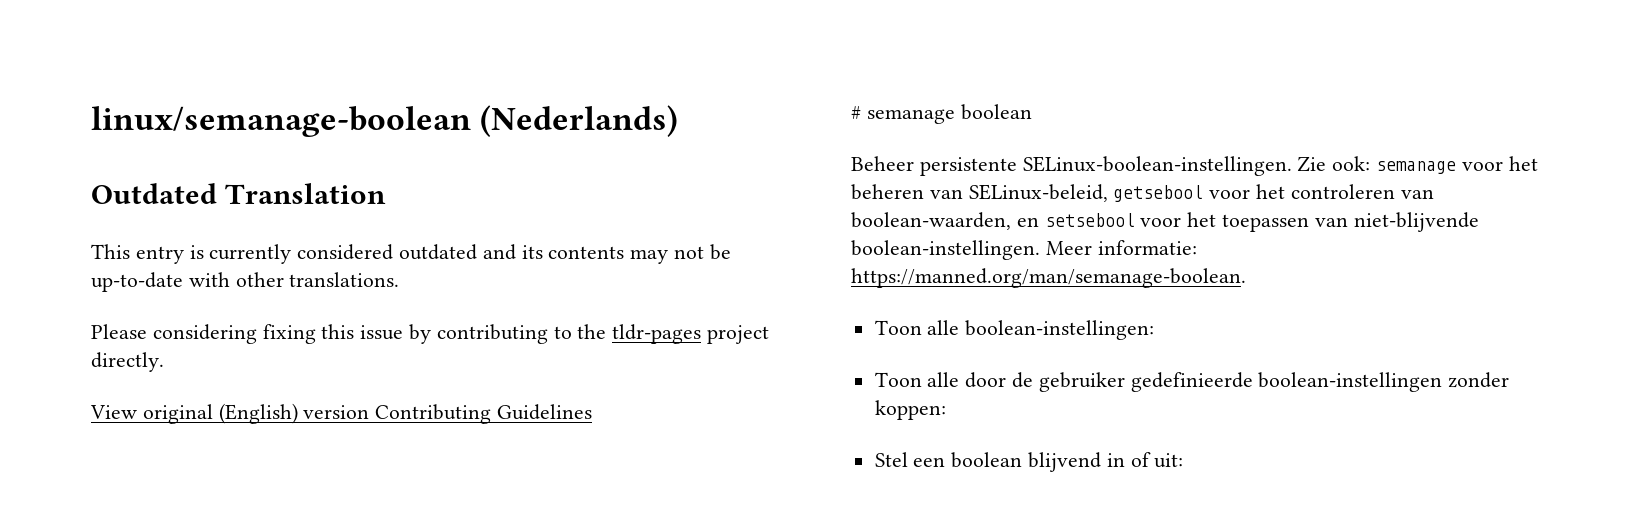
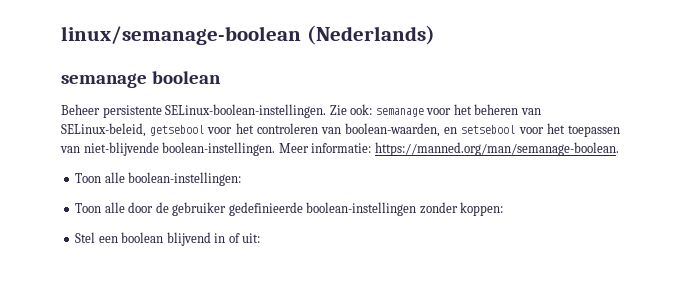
[91,183,387,204] [91,244,731,264] [91,272,400,292] [91,324,770,344] [91,352,164,372] [90,403,593,424] [851,106,861,119] Outdated Translation // This entry is currently considered outdated and its contents may not be up-to-date with other translations. // Please considering fixing this issue by contributing to the tldr-pages project directly. // View original (English) version Contributing Guidelines // # -> (435, 35) none

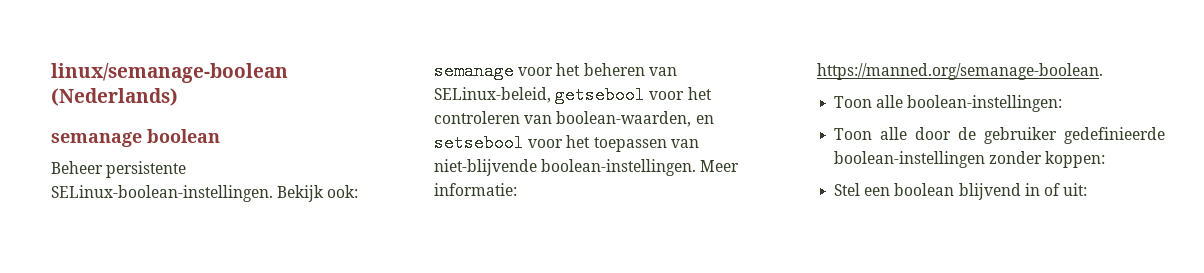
[329,105,347,115] Zie -> [277,185,325,202] Bekijk
[374,142,619,156] https://manned.org/man/semanage-boolean. -> [817,63,1103,80] https://manned.org/semanage-boolean.

